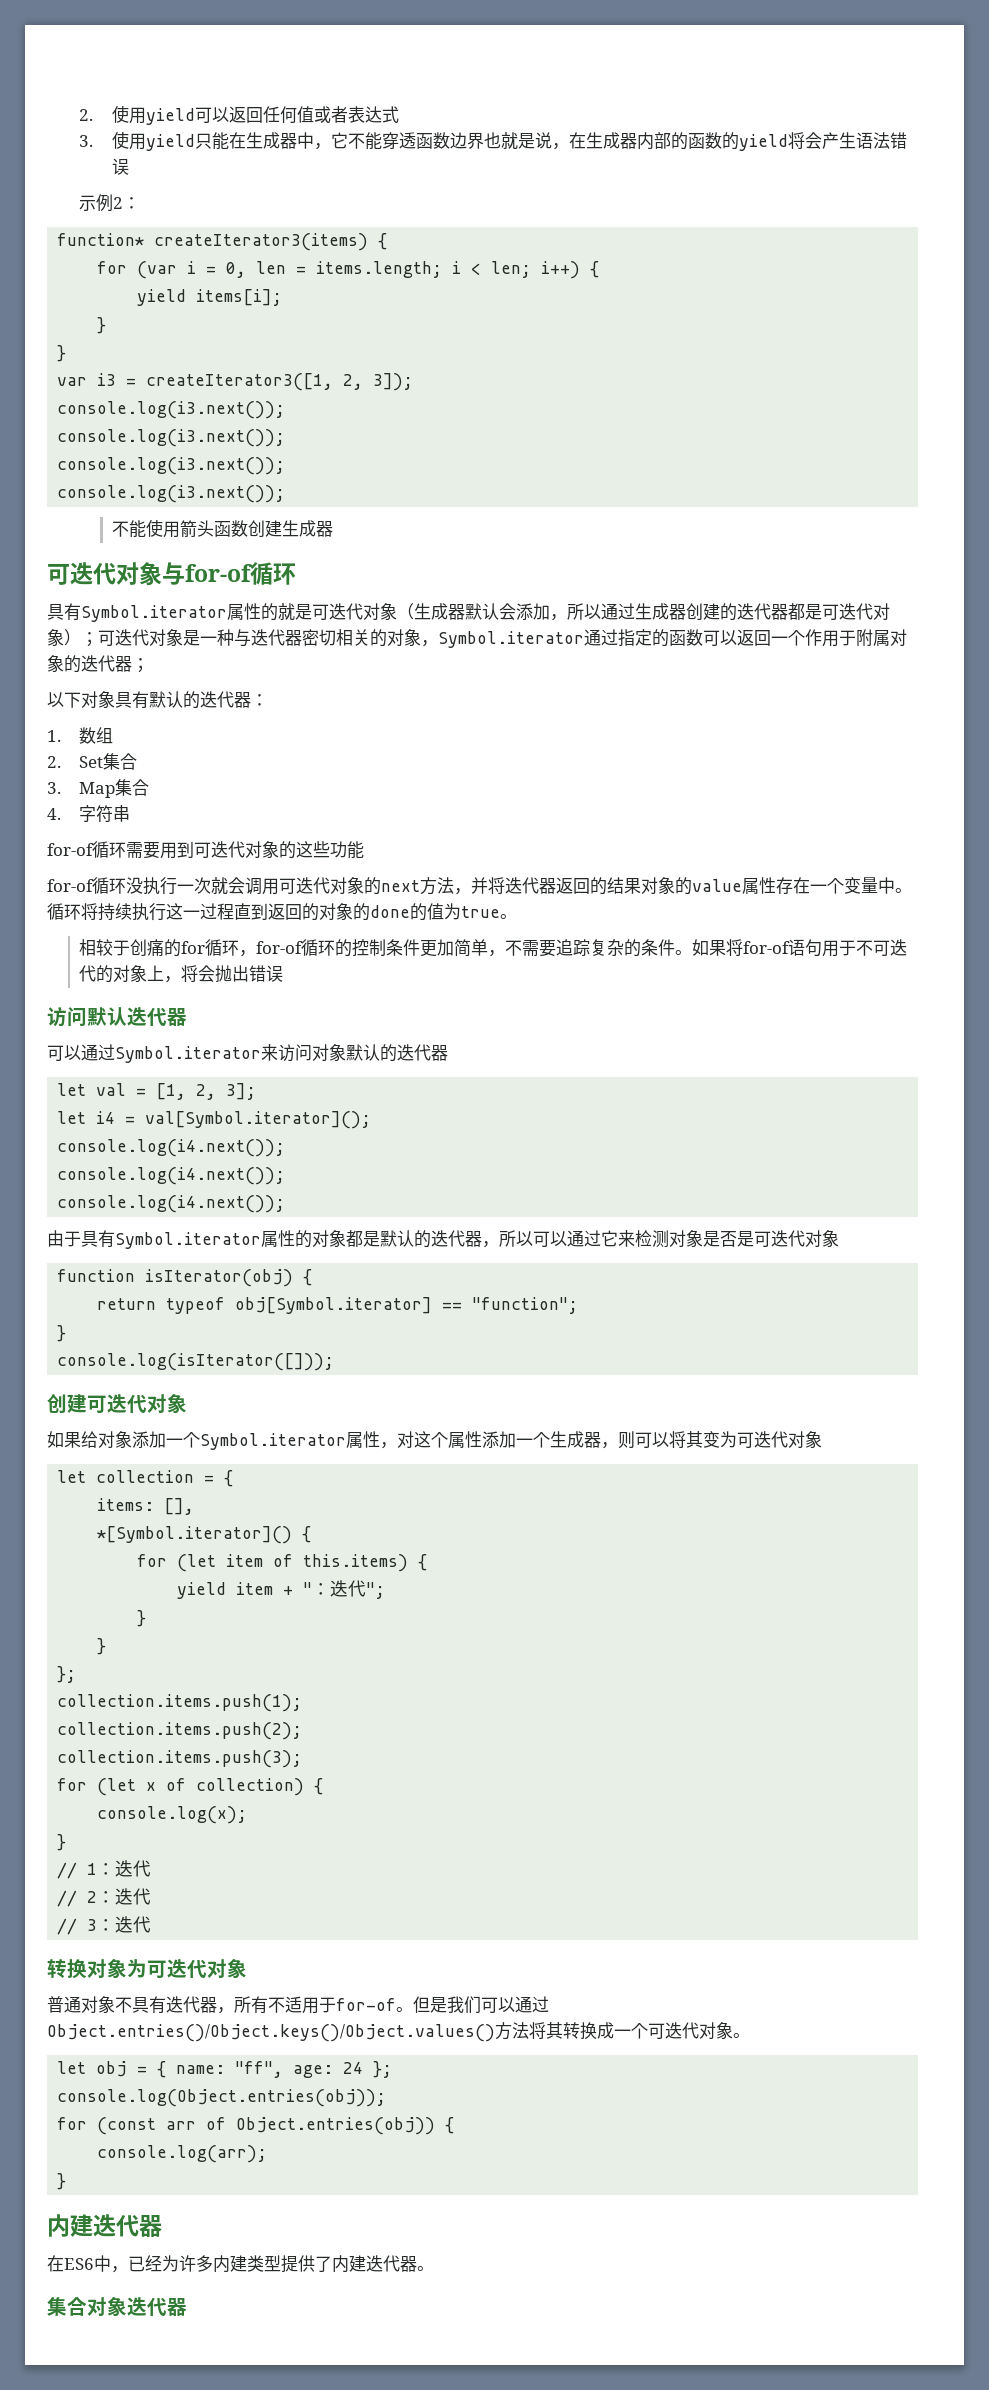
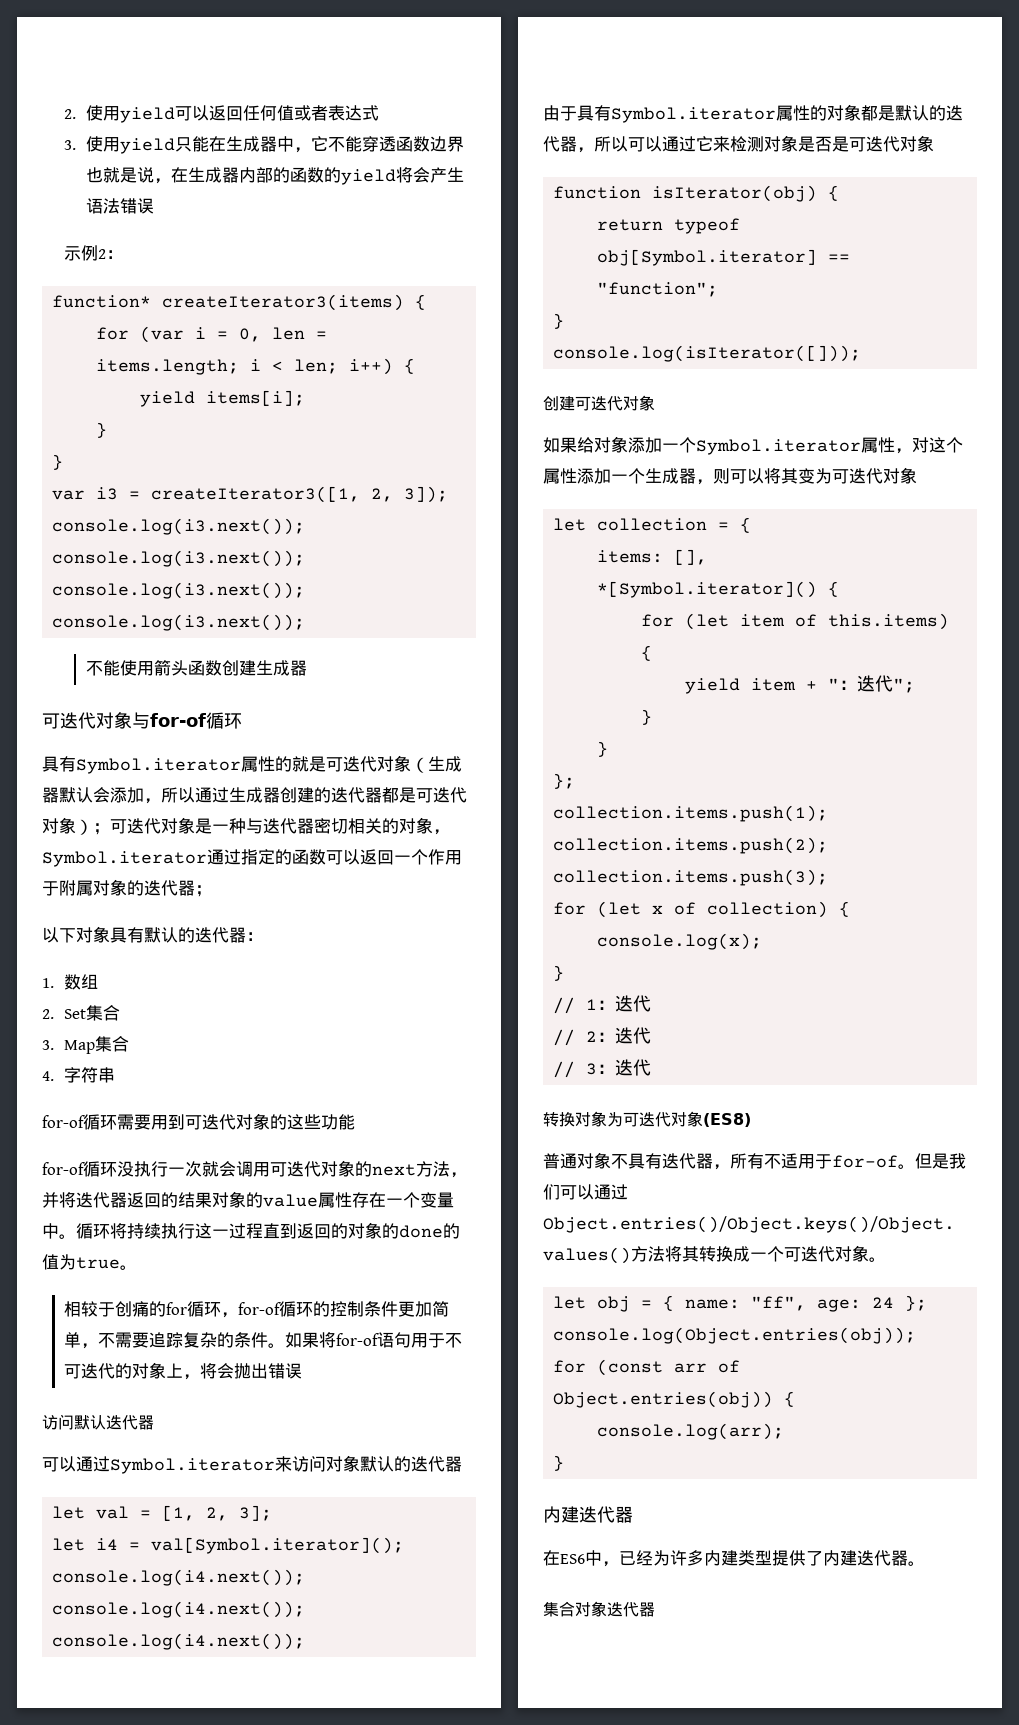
(247, 1968) none -> [703,1113,751,1127] (ES8)

